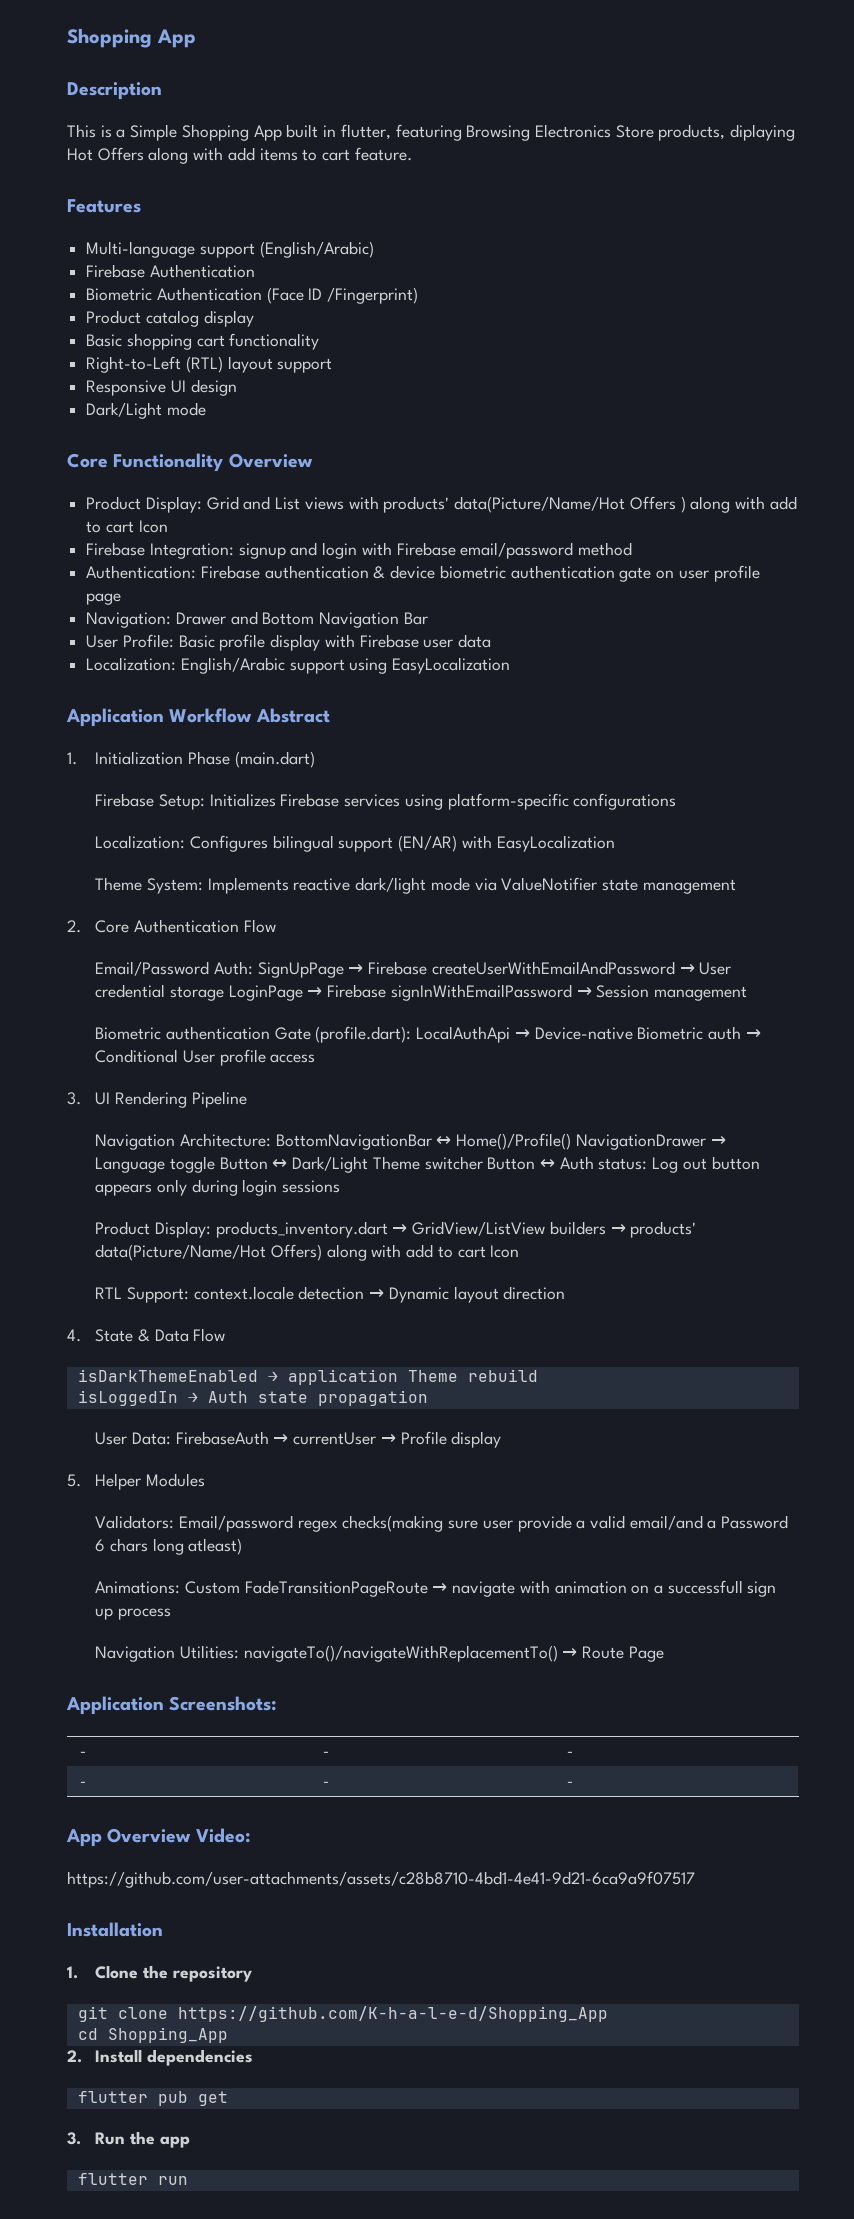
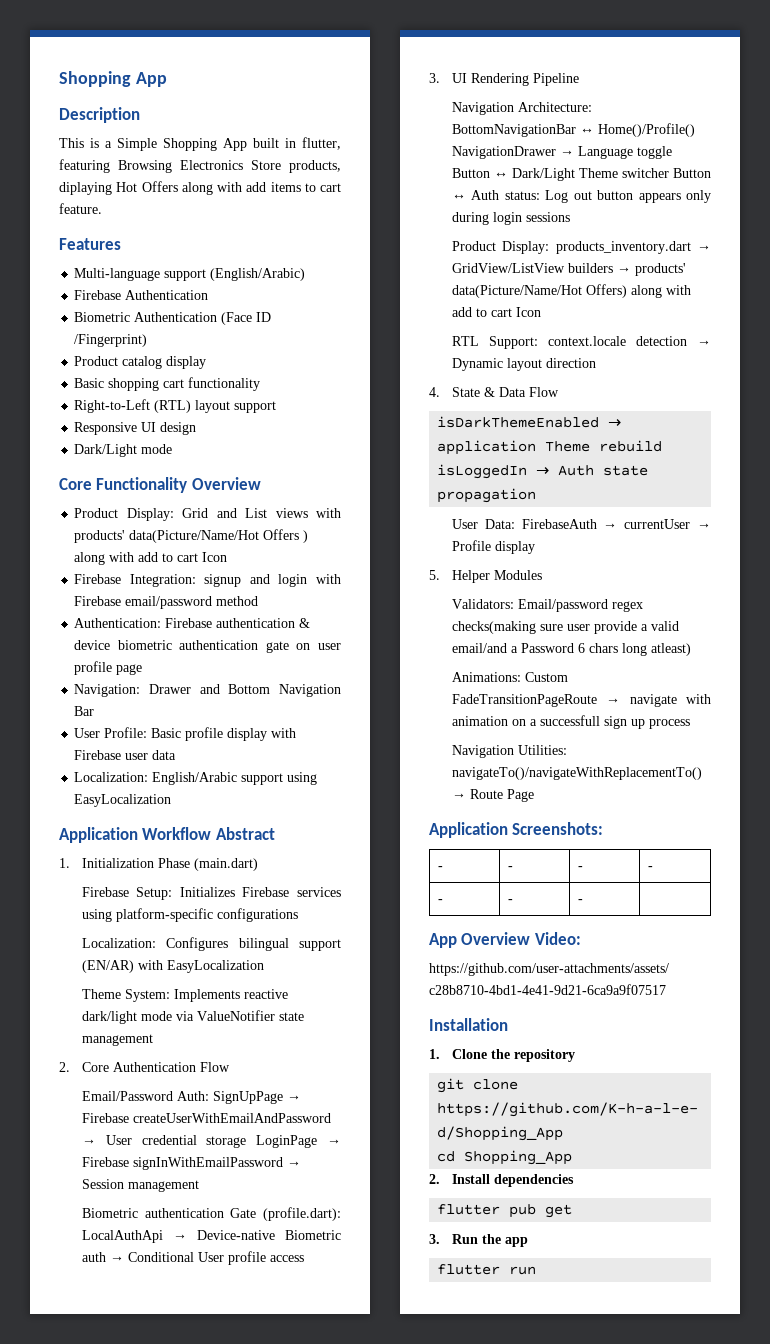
[79,1781,86,1786] [322,1781,329,1786] [566,1781,573,1786] // - | - | - -> [648,866,654,870] [438,899,444,903] [508,899,514,903] [578,899,584,903] | - // - | - | - |

